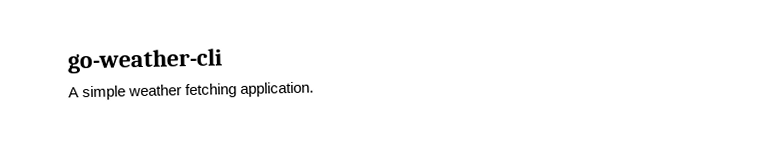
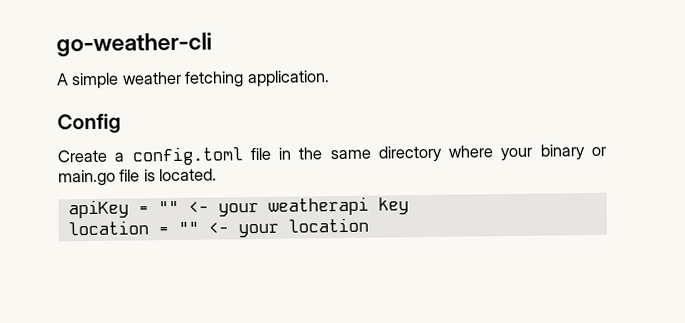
(315, 89) none -> [57,113,121,134] [57,144,606,166] [58,168,218,187] [67,196,409,219] [67,217,369,238] // Config // Create a config.toml file in the same directory where your binary or main.go file is located. // apiKey = "" <- your weatherapi key // location = "" <- your location

